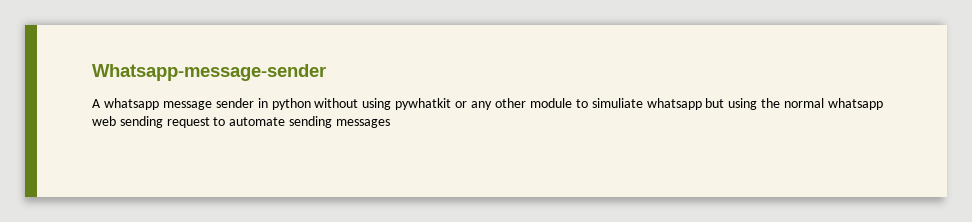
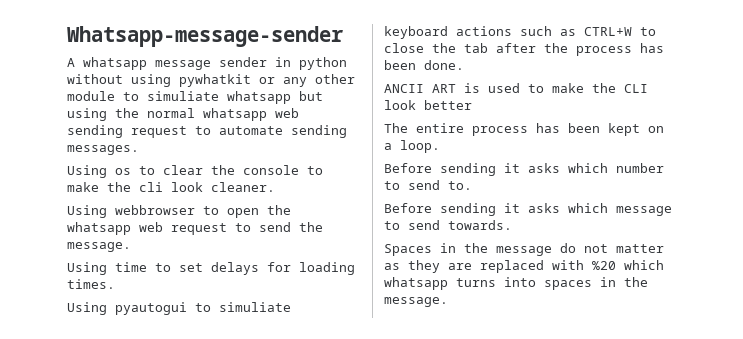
[335,119,390,128] messages -> [67,145,139,155] [67,165,323,178] [67,182,275,192] [67,205,291,218] [67,222,323,235] [67,242,131,252] [67,262,355,275] [67,279,115,289] [67,302,291,315] [384,26,656,39] [384,43,664,56] [384,60,464,70] [384,83,648,93] [384,100,472,110] [384,123,664,136] [384,140,440,153] [384,163,664,176] [384,180,472,190] [384,203,672,216] [384,220,512,230] [384,243,664,256] [384,260,664,273] [384,277,648,290] [384,297,448,307] messages. // Using os to clear the console to make the cli look cleaner. // Using webbrowser to open the whatsapp web request to send the message. // Using time to set delays for loading times. // Using pyautogui to simuliate keyboard actions such as CTRL+W to close the tab after the process has been done. // ANCII ART is used to make the CLI look better // The entire process has been kept on a loop. // Before sending it asks which number to send to. // Before sending it asks which message to send towards. // Spaces in the message do not matter as they are replaced with %20 which whatsapp turns into spaces in the message.

